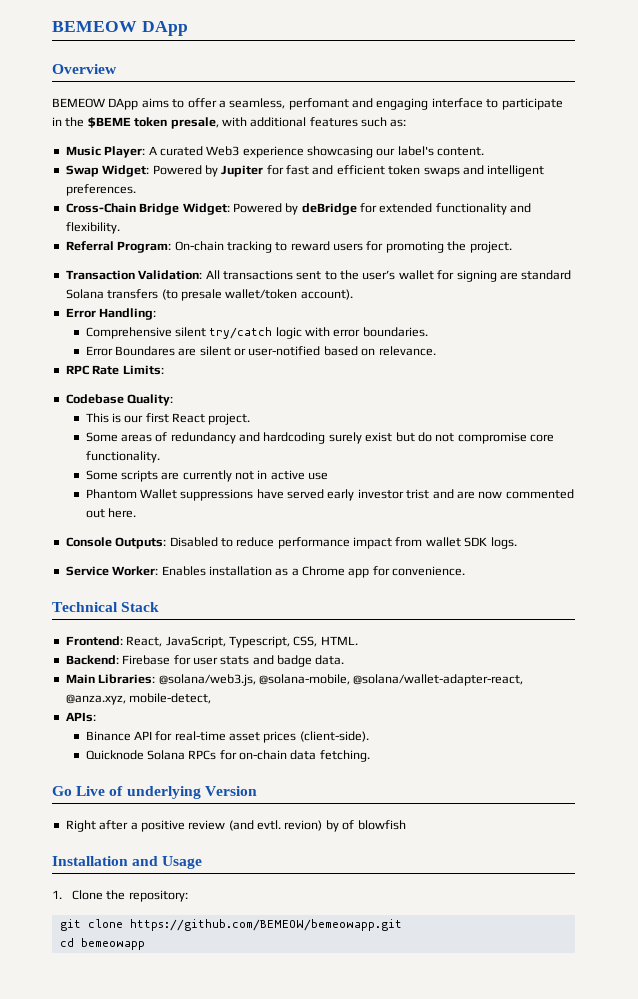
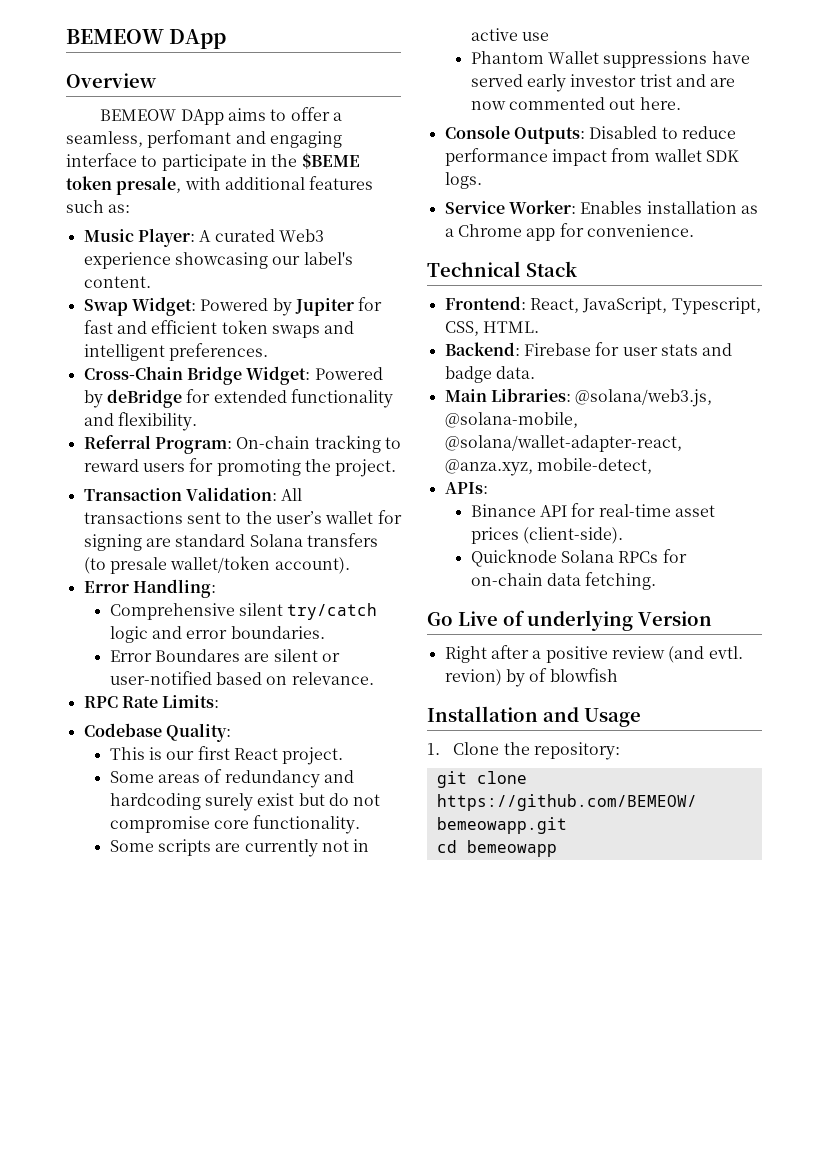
[305,327,331,337] with -> [152,626,183,639] and

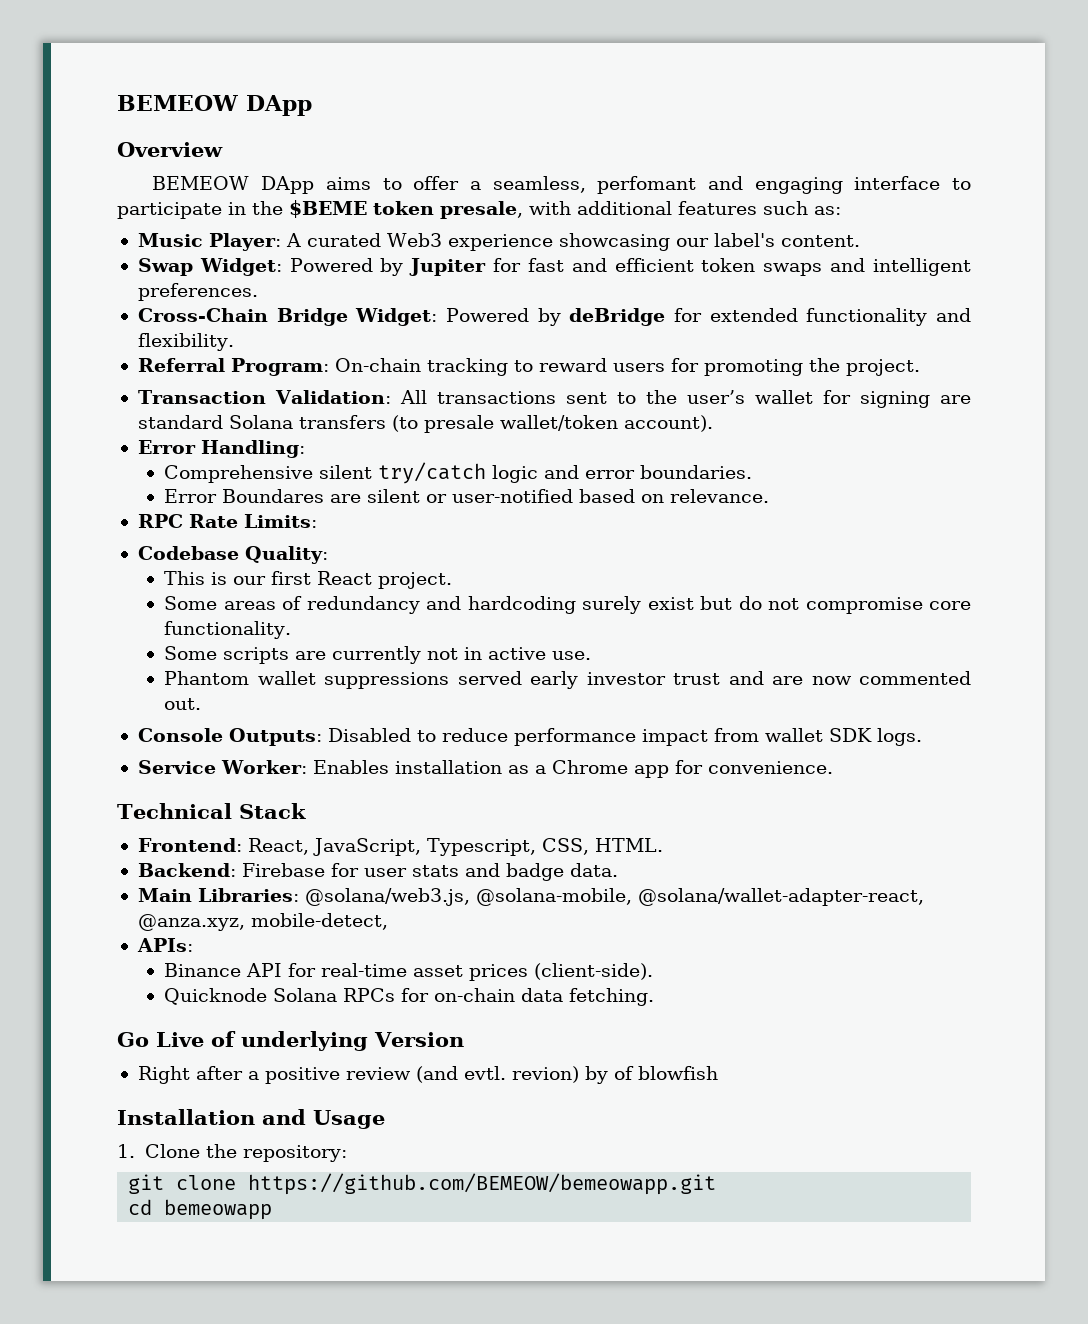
[522,32,550,41] use -> [552,651,592,660] use.
[548,51,750,68] Wallet suppressions have -> [257,671,450,689] wallet suppressions
[639,74,672,87] trist -> [673,673,721,685] trust
[609,97,681,110] out here. -> [164,698,202,710] out.

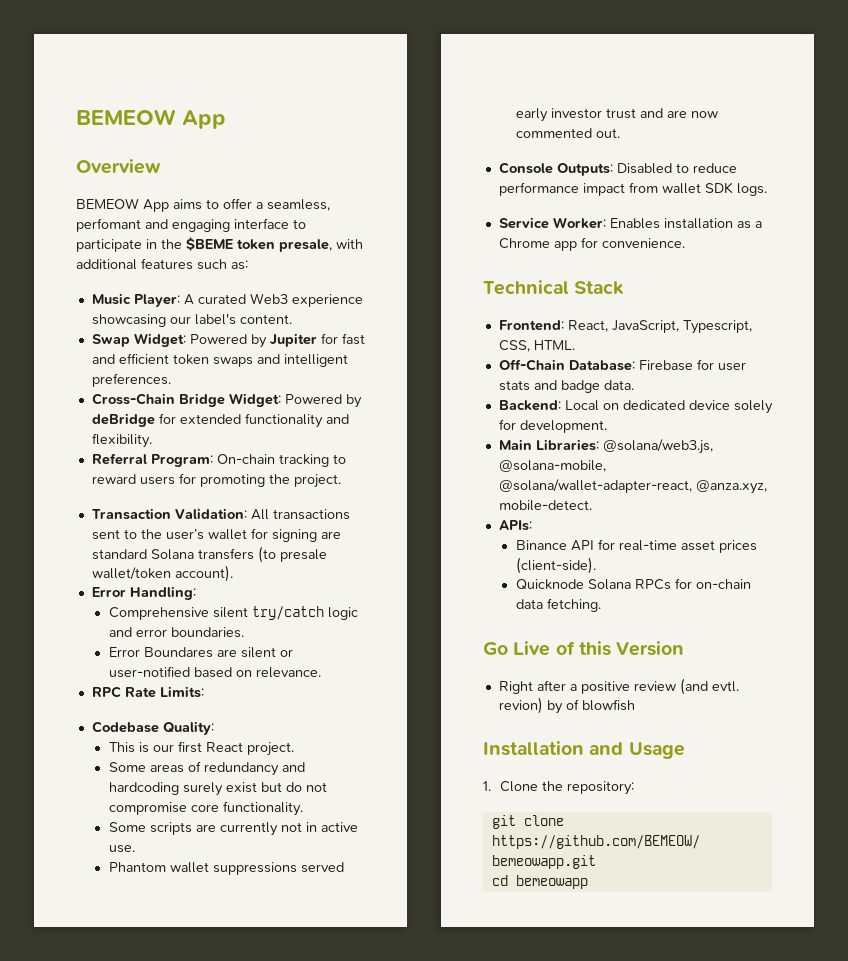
[117,95,312,116] BEMEOW DApp -> [76,109,227,129] BEMEOW App
[261,176,315,194] DApp -> [143,199,169,212] App
[137,863,236,877] Backend: -> [498,359,635,371] Off-Chain Database:
(618, 870) none -> [498,400,773,414] [498,419,607,433] // Backend: Local on dedicated device solely for development.
[250,913,388,930] mobile-detect, -> [498,500,592,511] mobile-detect.
[241,1031,368,1051] underlying -> [578,641,611,656] this

